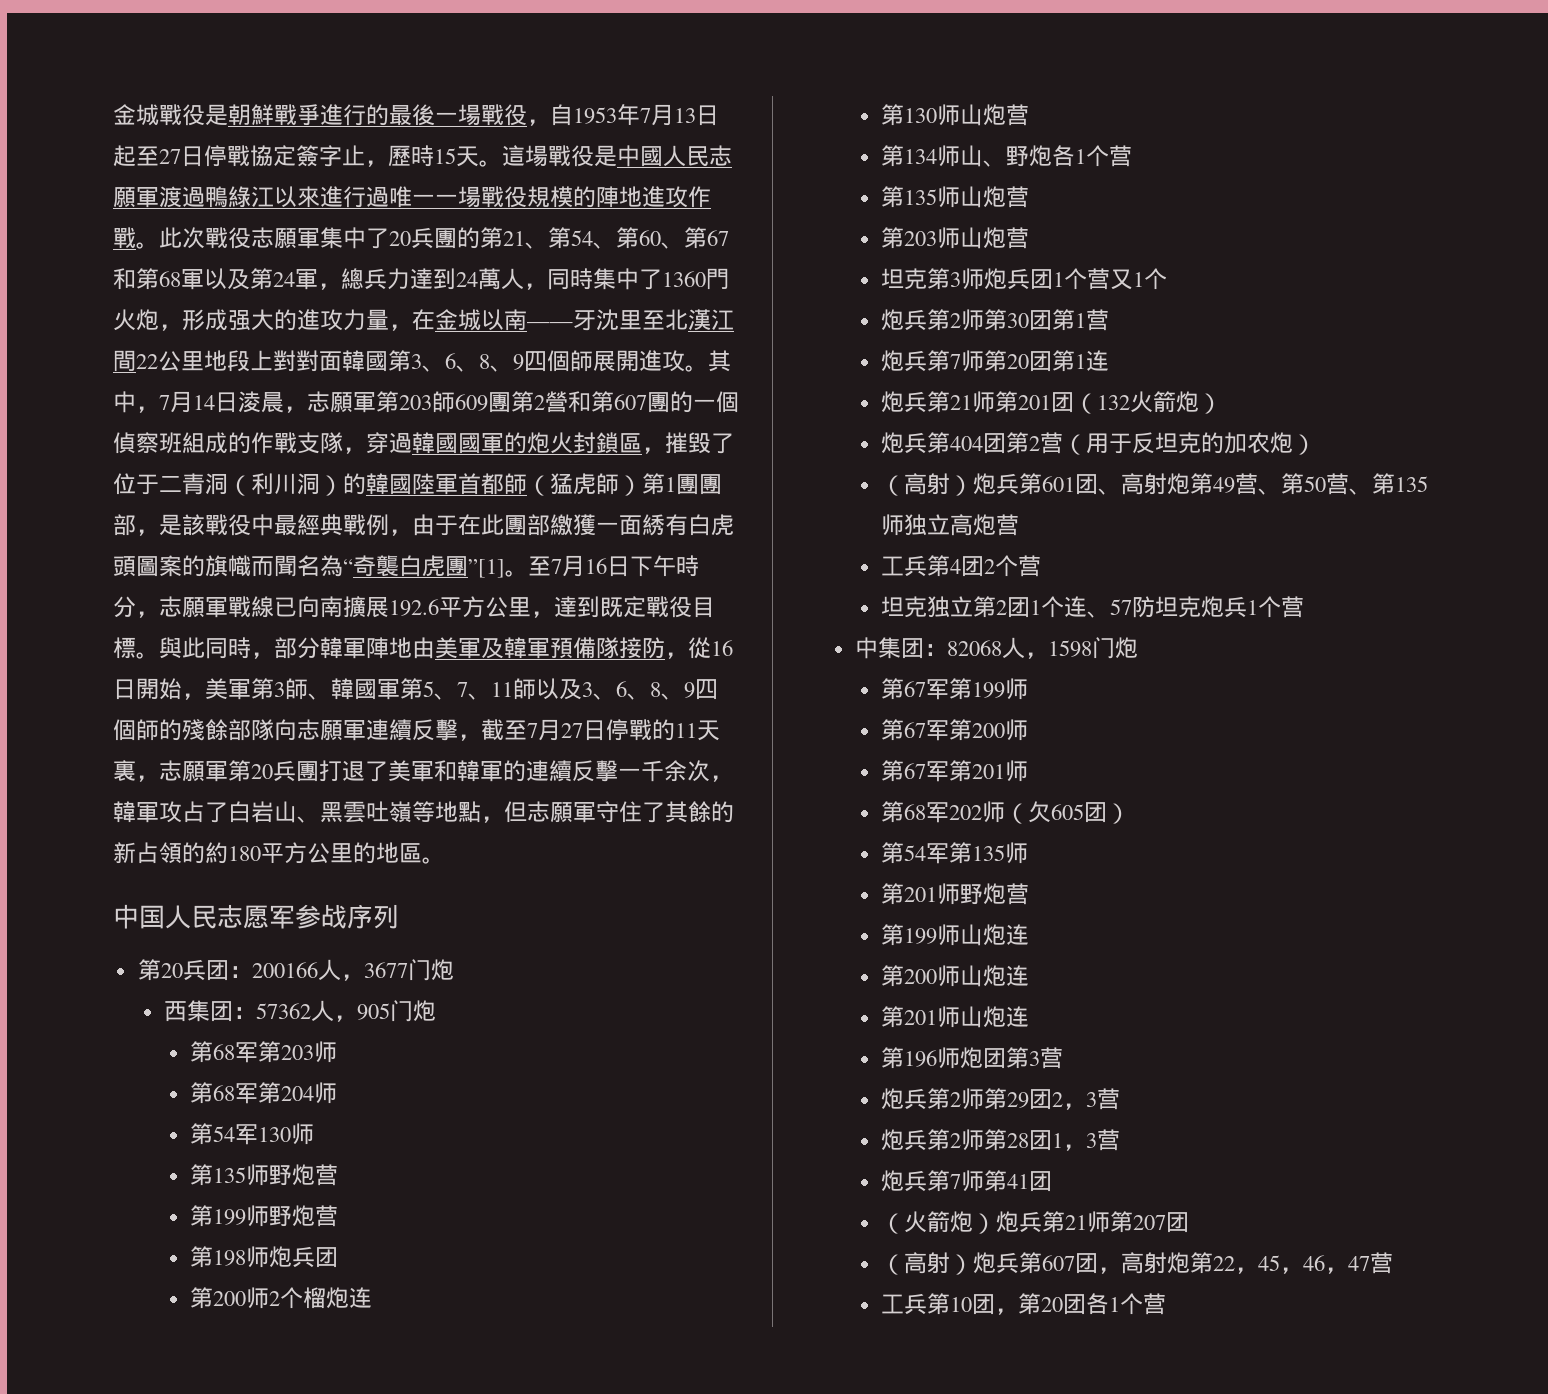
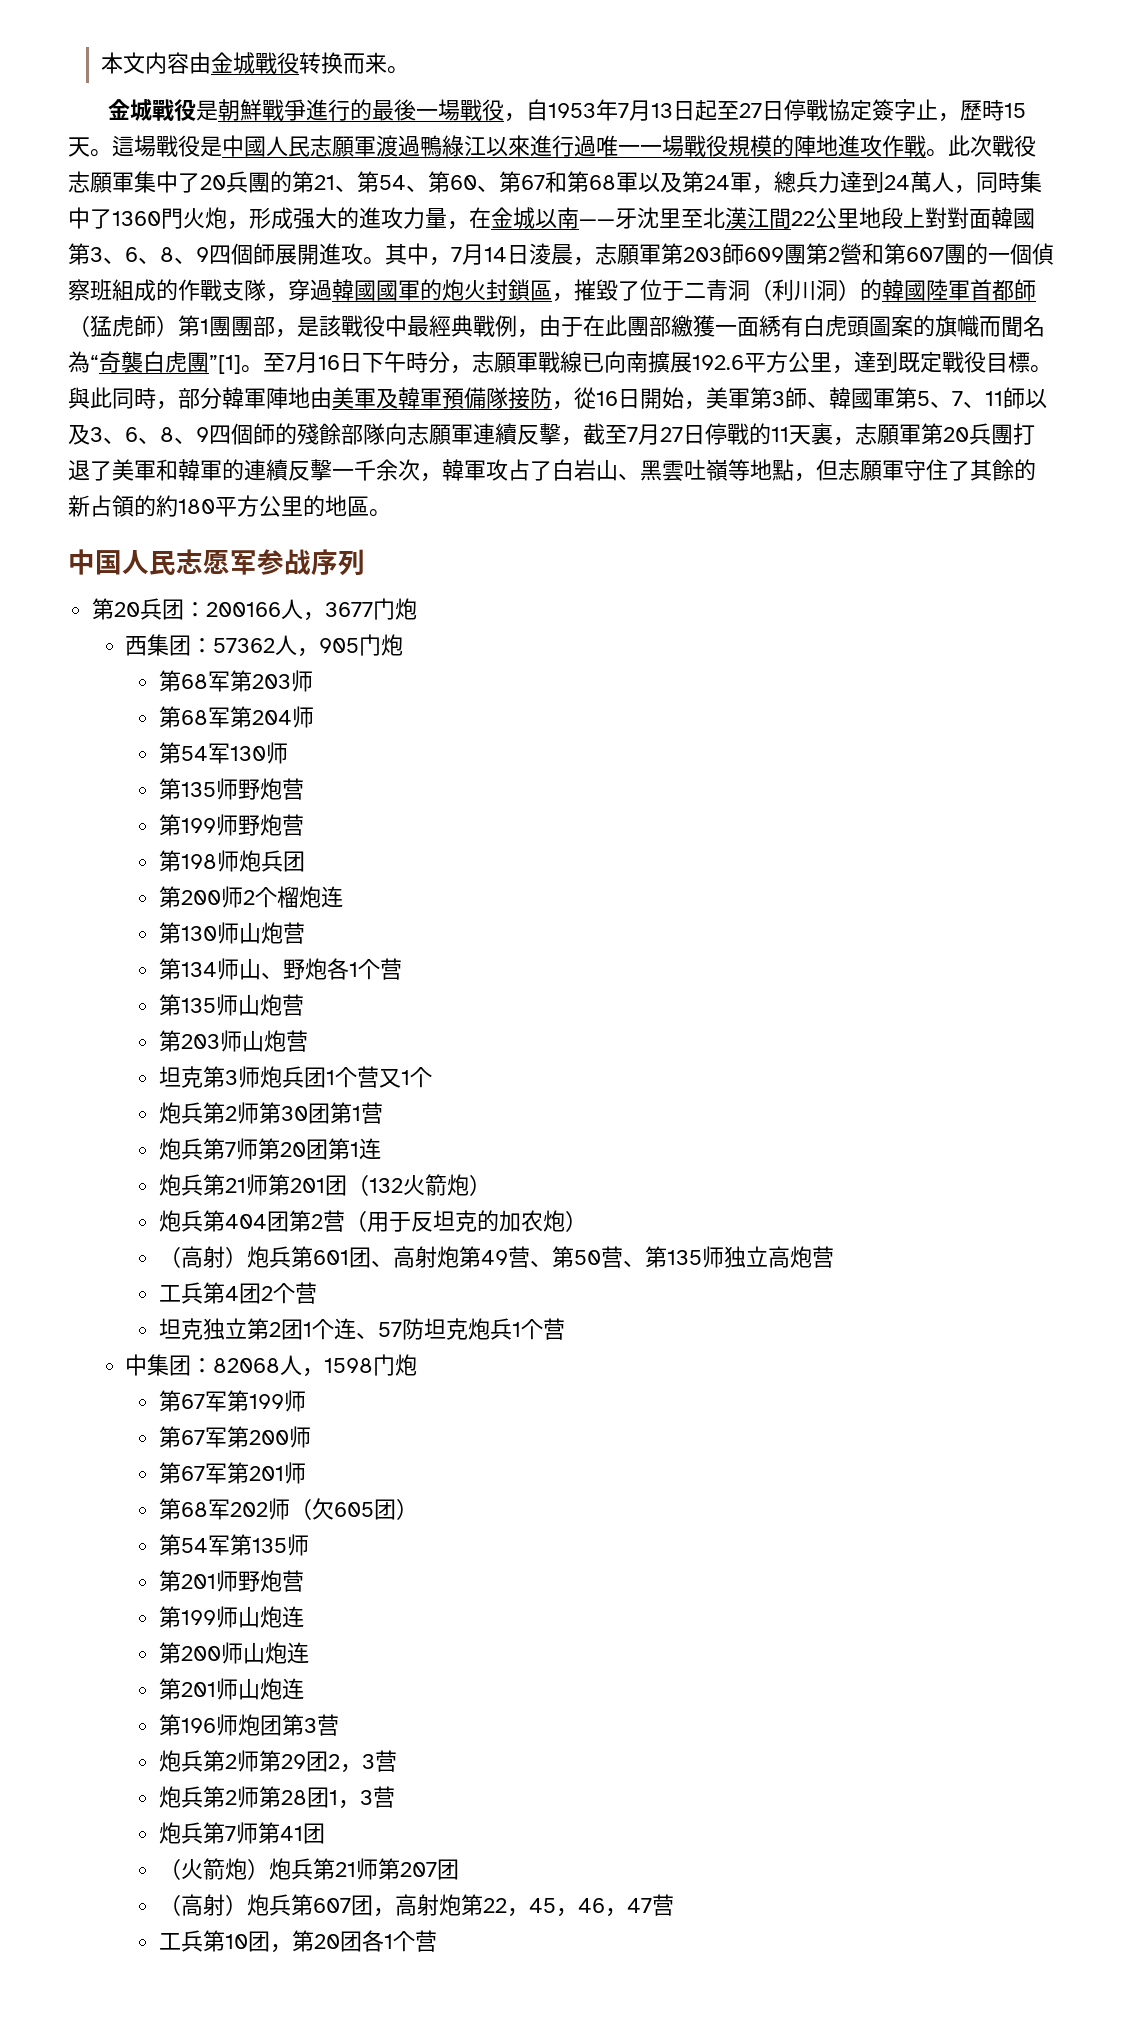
(113, 114) none -> [101,52,410,74] 本文内容由金城戰役转换而来。 //

